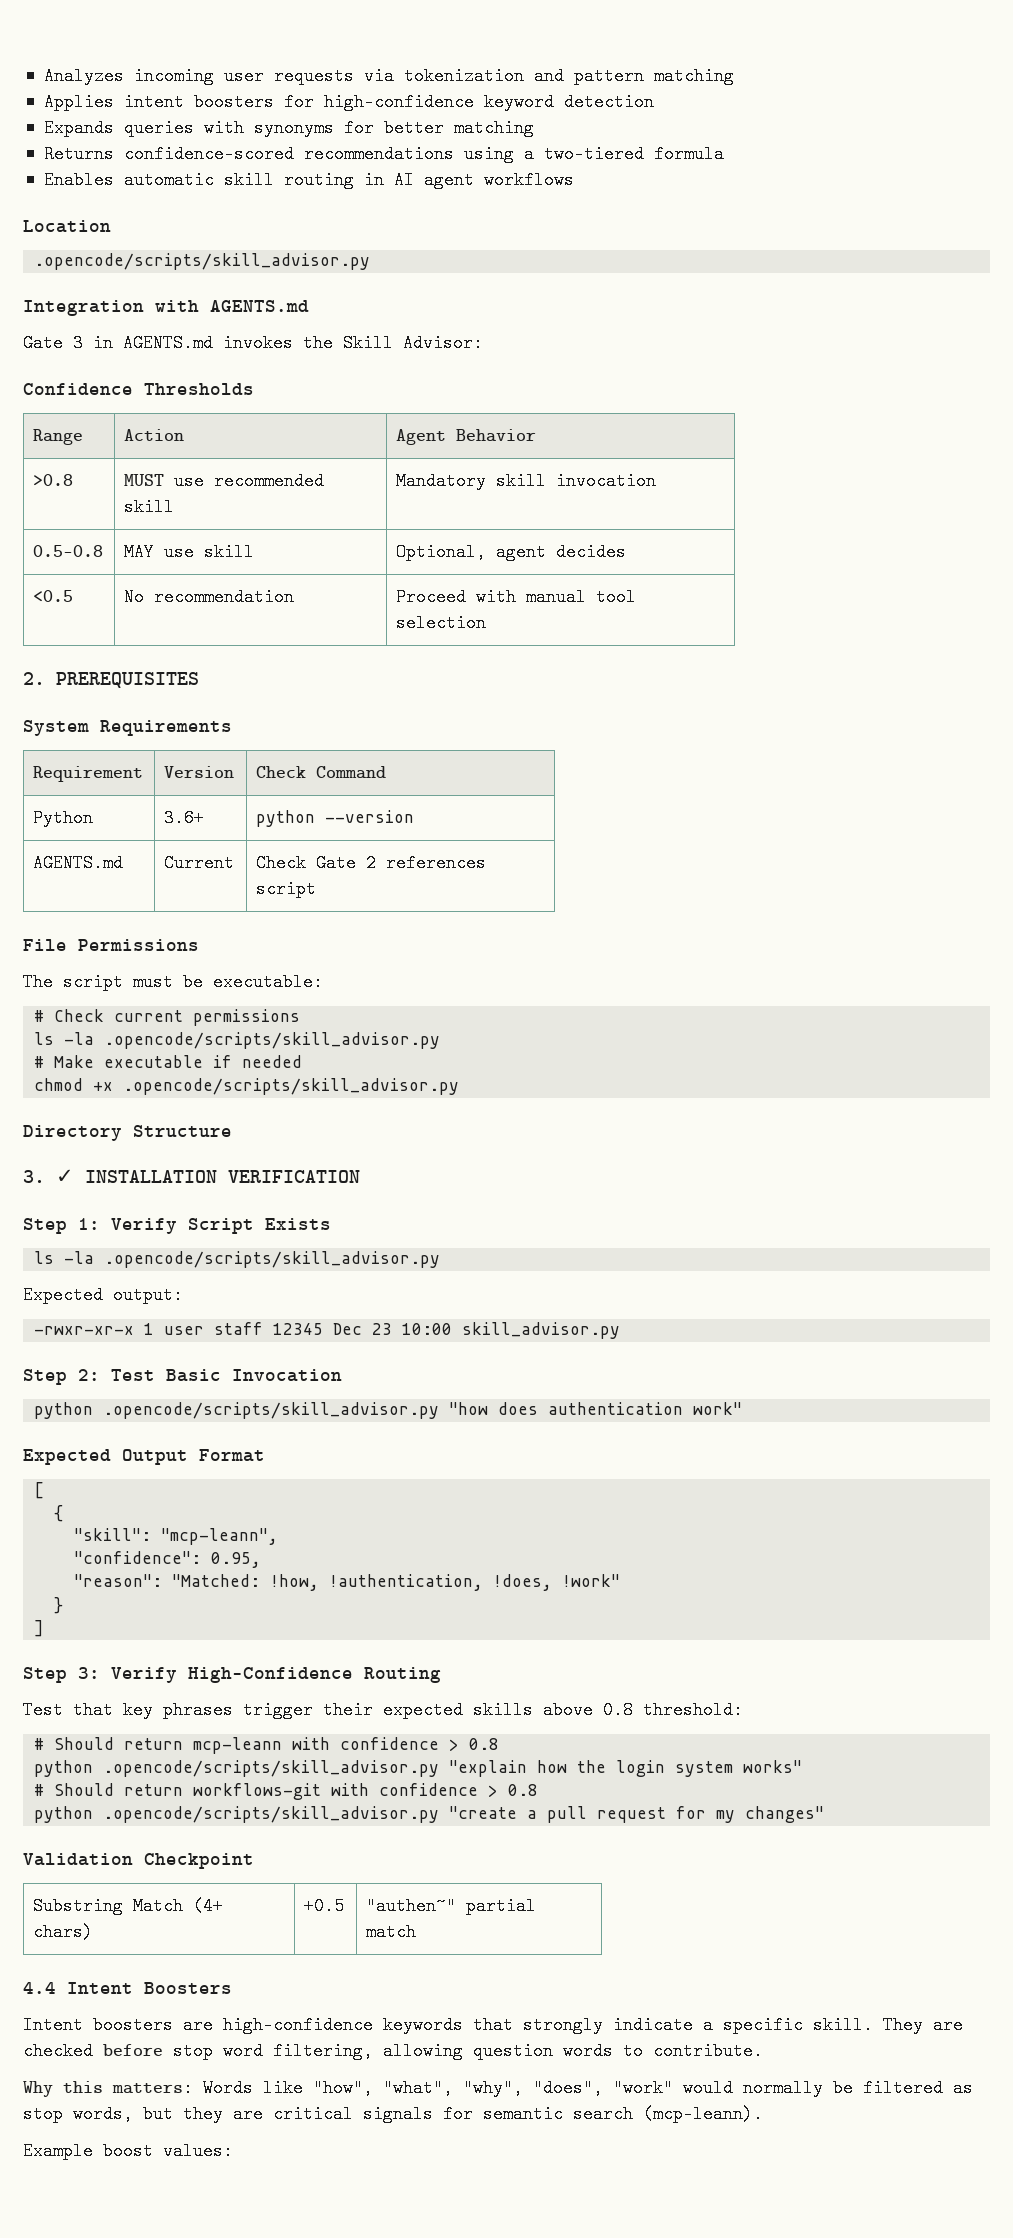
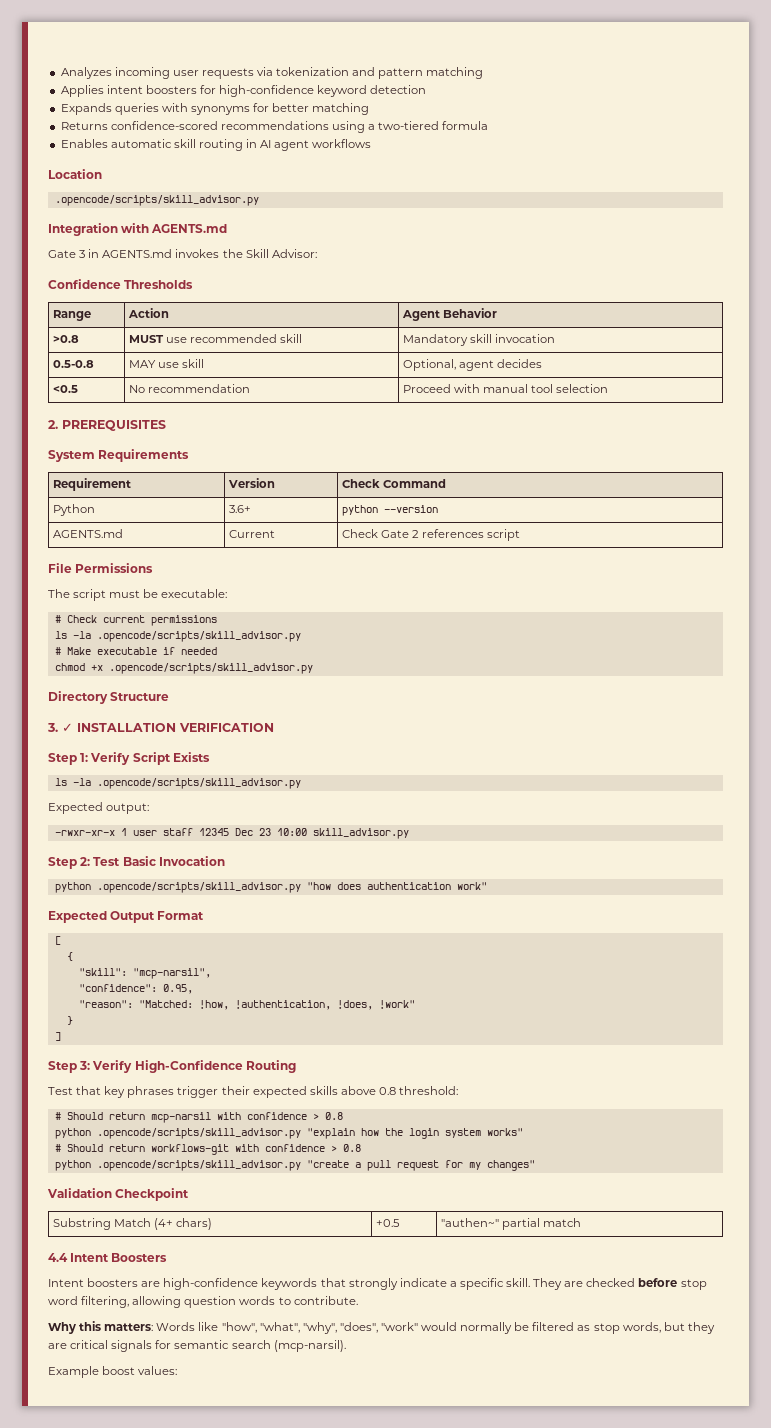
[161,1528,279,1545] "mcp-leann", -> [132,968,211,979] "mcp-narsil",
[193,1737,283,1754] mcp-leann -> [150,1112,211,1123] mcp-narsil
[643,2105,763,2123] (mcp-leann). -> [273,1340,346,1352] (mcp-narsil).

